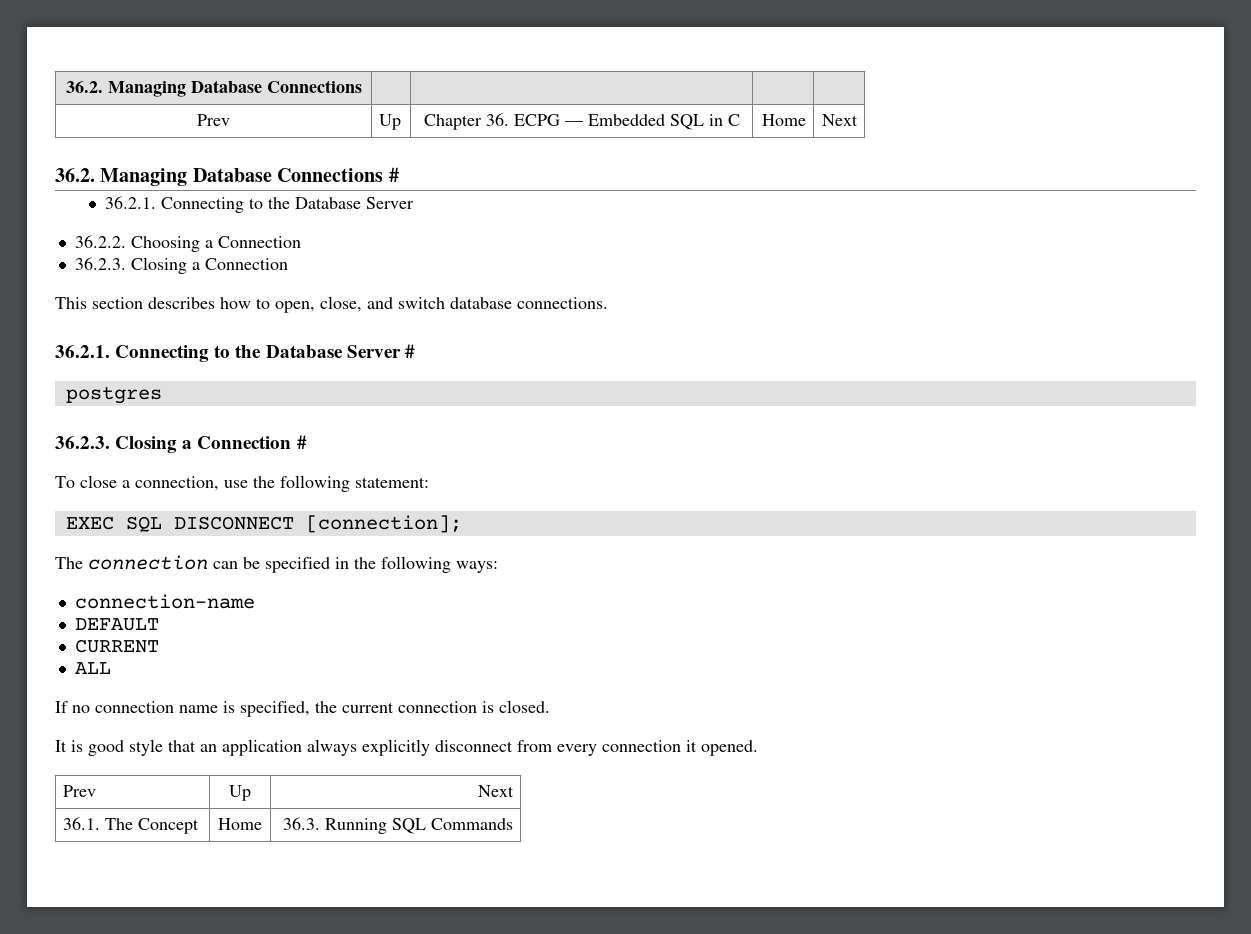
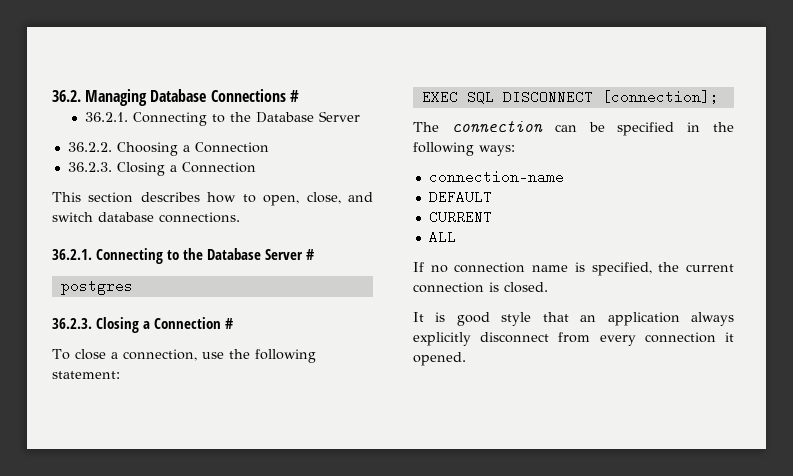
[65,80,362,97] [197,114,230,126] [378,114,401,130] [423,113,740,130] [762,114,807,126] [822,114,859,126] [55,168,384,186] 36.2. Managing Database Connections | | | | // Prev | Up | Chapter 36. ECPG — Embedded SQL in C | Home | Next // 36.2. Managing Database Connections -> [52,89,286,106] 36.2. Managing Database Connections
[62,785,96,797] [229,785,251,801] [478,785,515,797] [62,817,199,834] [218,818,262,830] [283,817,514,834] // Prev | Up | Next // 36.1. The Concept | Home | 36.3. Running SQL Commands -> (466, 359) none

